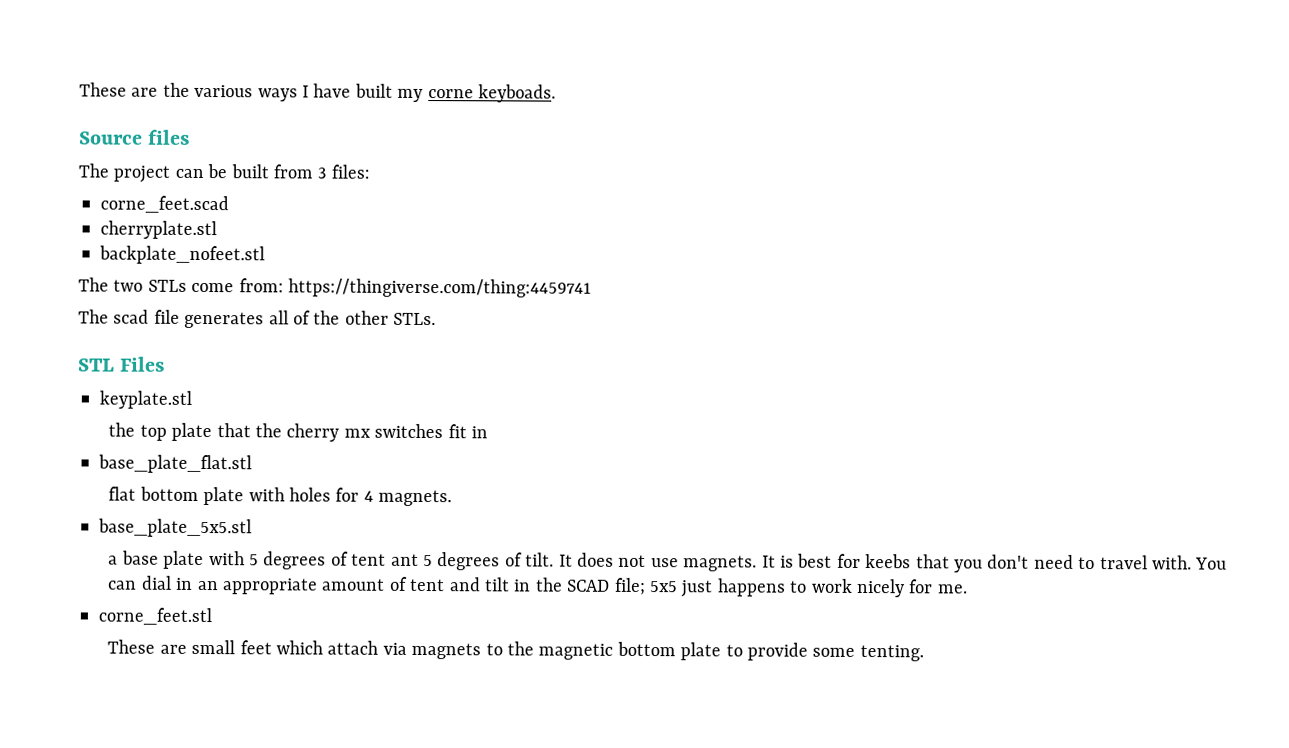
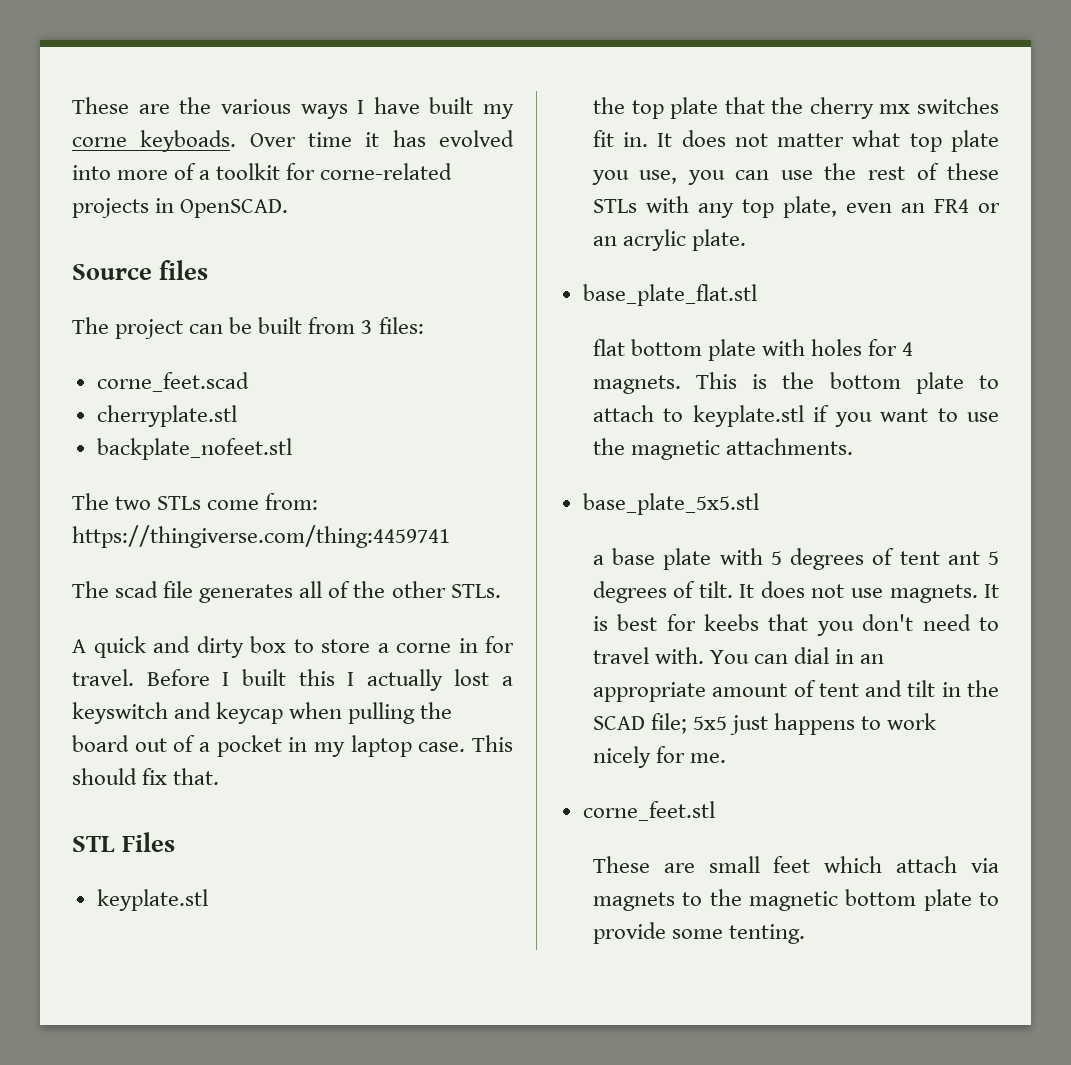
(556, 93) none -> [249,130,514,147] [72,163,453,180] [72,198,289,218] Over time it has evolved into more of a toolkit for corne-related projects in OpenSCAD.
(437, 319) none -> [72,636,514,658] [72,669,513,691] [72,702,453,724] [72,735,513,757] [72,768,220,785] // A quick and dirty box to store a corne in for travel. Before I built this I actually lost a keyswitch and keycap when pulling the board out of a pocket in my laptop case. This should fix that.
[470,426,488,439] in -> [623,130,999,152] [591,163,999,185] [592,196,1000,218] [592,229,747,251] in. It does not matter what top plate you use, you can use the rest of these STLs with any top plate, even an FR4 or an acrylic plate.
(453, 498) none -> [696,372,999,394] [592,405,999,427] [592,438,854,460] This is the bottom plate to attach to keyplate.stl if you want to use the magnetic attachments.

